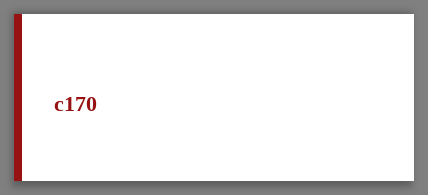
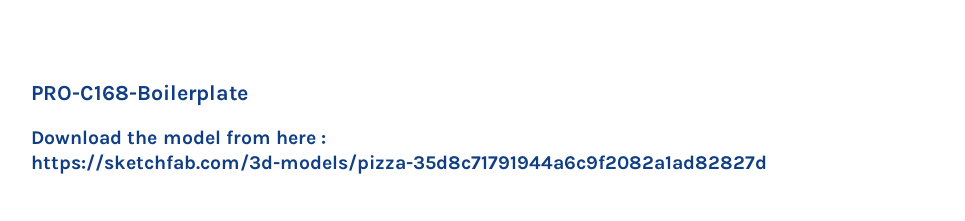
[54,97,97,111] c170 -> [31,84,248,106] [31,130,327,145] [31,154,767,174] PRO-C168-Boilerplate // Download the model from here : https://sketchfab.com/3d-models/pizza-35d8c71791944a6c9f2082a1ad82827d

